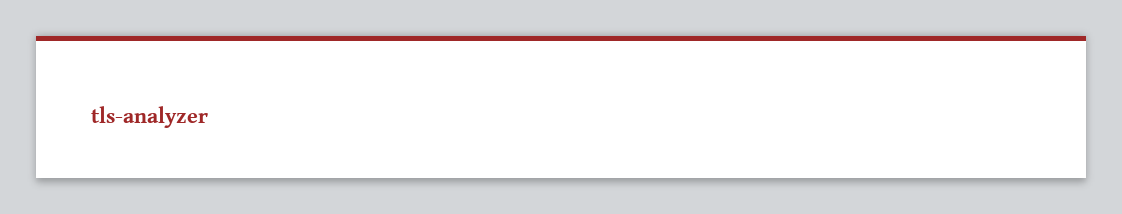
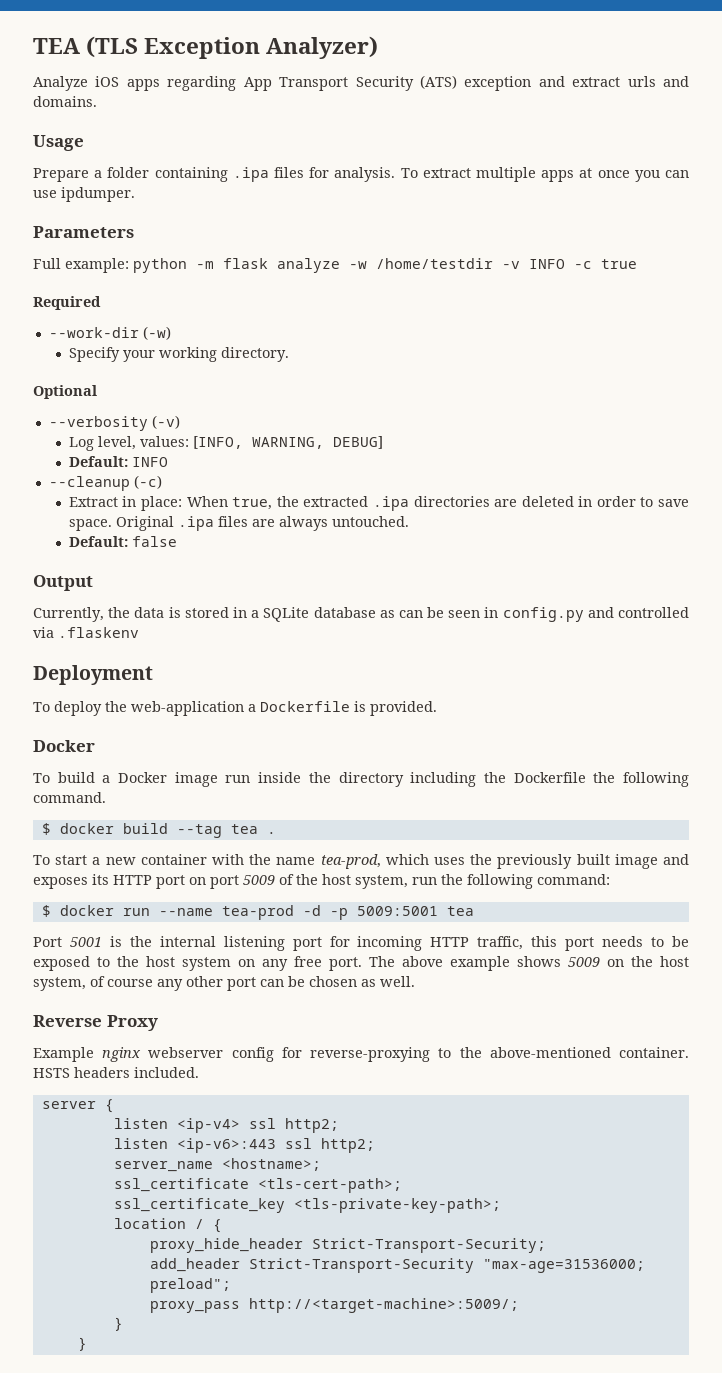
[91,106,208,128] tls-analyzer -> [33,36,379,59] [33,75,689,91] [33,96,97,107] [33,135,84,151] [33,167,690,182] [33,187,135,202] [33,226,134,238] [33,258,637,273] [33,296,101,310] [48,326,171,340] [68,347,289,362] [33,385,97,399] [48,415,180,431] [68,436,383,451] [68,456,168,467] [48,475,162,491] [68,496,689,511] [68,516,409,531] [68,536,177,547] [33,575,93,591] [33,607,689,622] [33,627,139,638] [33,665,153,685] [33,701,437,716] [33,740,95,752] [33,772,689,787] [33,792,106,803] [41,823,276,838] [33,854,689,869] [33,874,610,889] [41,905,474,920] [33,936,689,951] [33,956,689,971] [33,976,415,991] [33,1015,158,1031] [33,1047,689,1062] [33,1067,199,1078] [41,1099,114,1113] [113,1118,339,1133] [113,1138,375,1153] [113,1158,321,1172] [113,1178,402,1193] [113,1198,501,1213] [113,1218,222,1233] [149,1238,546,1253] [149,1258,645,1273] [149,1278,231,1293] [149,1298,519,1313] [113,1317,123,1331] [77,1337,87,1351] TEA (TLS Exception Analyzer) // Analyze iOS apps regarding App Transport Security (ATS) exception and extract urls and domains. // Usage // Prepare a folder containing .ipa files for analysis. To extract multiple apps at once you can use ipdumper. // Parameters // Full example: python -m flask analyze -w /home/testdir -v INFO -c true // Required // --work-dir (-w) // Specify your working directory. // Optional // --verbosity (-v) // Log level, values: [INFO, WARNING, DEBUG] // Default: INFO // --cleanup (-c) // Extract in place: When true, the extracted .ipa directories are deleted in order to save space. Original .ipa files are always untouched. // Default: false // Output // Currently, the data is stored in a SQLite database as can be seen in config.py and controlled via .flaskenv // Deployment // To deploy the web-application a Dockerfile is provided. // Docker // To build a Docker image run inside the directory including the Dockerfile the following command. // $ docker build --tag tea . // To start a new container with the name tea-prod, which uses the previously built image and exposes its HTTP port on port 5009 of the host system, run the following command: // $ docker run --name tea-prod -d -p 5009:5001 tea // Port 5001 is the internal listening port for incoming HTTP traffic, this port needs to be exposed to the host system on any free port. The above example shows 5009 on the host system, of course any other port can be chosen as well. // Reverse Proxy // Example nginx webserver config for reverse-proxying to the above-mentioned container. HSTS headers included. // server { // listen <ip-v4> ssl http2; // listen <ip-v6>:443 ssl http2; // server_name <hostname>; // ssl_certificate <tls-cert-path>; // ssl_certificate_key <tls-private-key-path>; // location / { // proxy_hide_header Strict-Transport-Security; // add_header Strict-Transport-Security "max-age=31536000; preload"; // proxy_pass http://<target-machine>:5009/; // } // }

